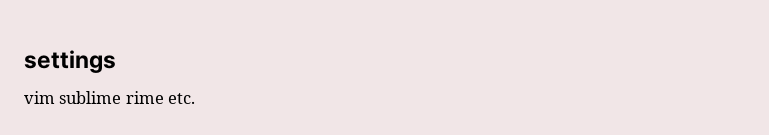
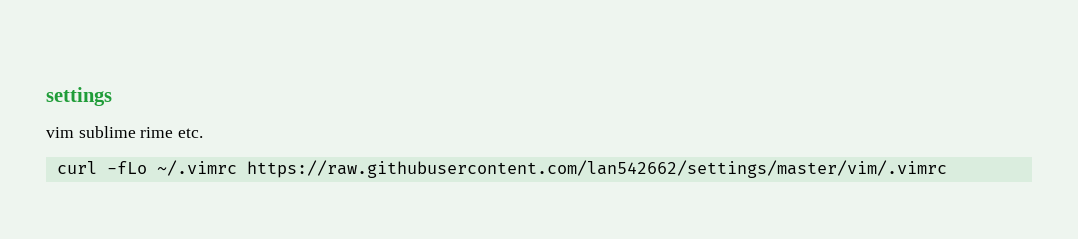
(196, 98) none -> [56,160,947,178] // curl -fLo ~/.vimrc https://raw.githubusercontent.com/lan542662/settings/master/vim/.vimrc

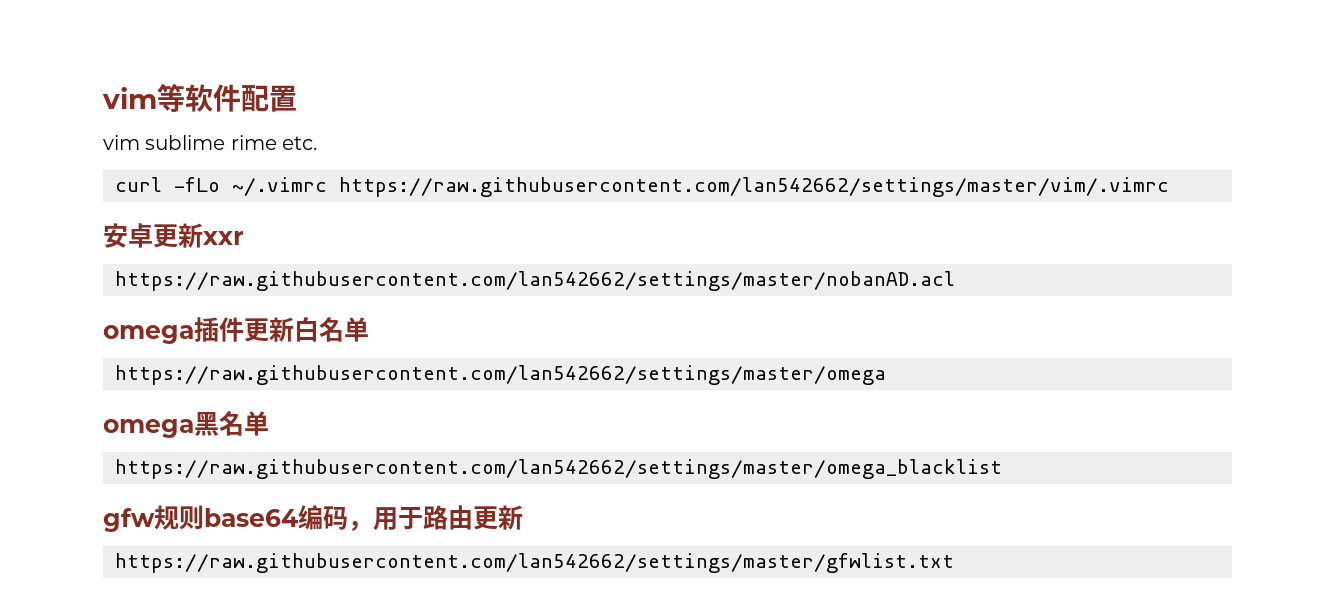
[46,87,112,106] settings -> [102,84,297,112] vim等软件配置
(947, 169) none -> [103,223,244,248] [115,271,955,291] [103,317,369,344] [115,365,886,385] [103,411,269,438] [115,459,1002,479] [103,505,523,532] [115,553,954,573] // 安卓更新xxr // https://raw.githubusercontent.com/lan542662/settings/master/nobanAD.acl // omega插件更新白名单 // https://raw.githubusercontent.com/lan542662/settings/master/omega // omega黑名单 // https://raw.githubusercontent.com/lan542662/settings/master/omega_blacklist // gfw规则base64编码，用于路由更新 // https://raw.githubusercontent.com/lan542662/settings/master/gfwlist.txt

